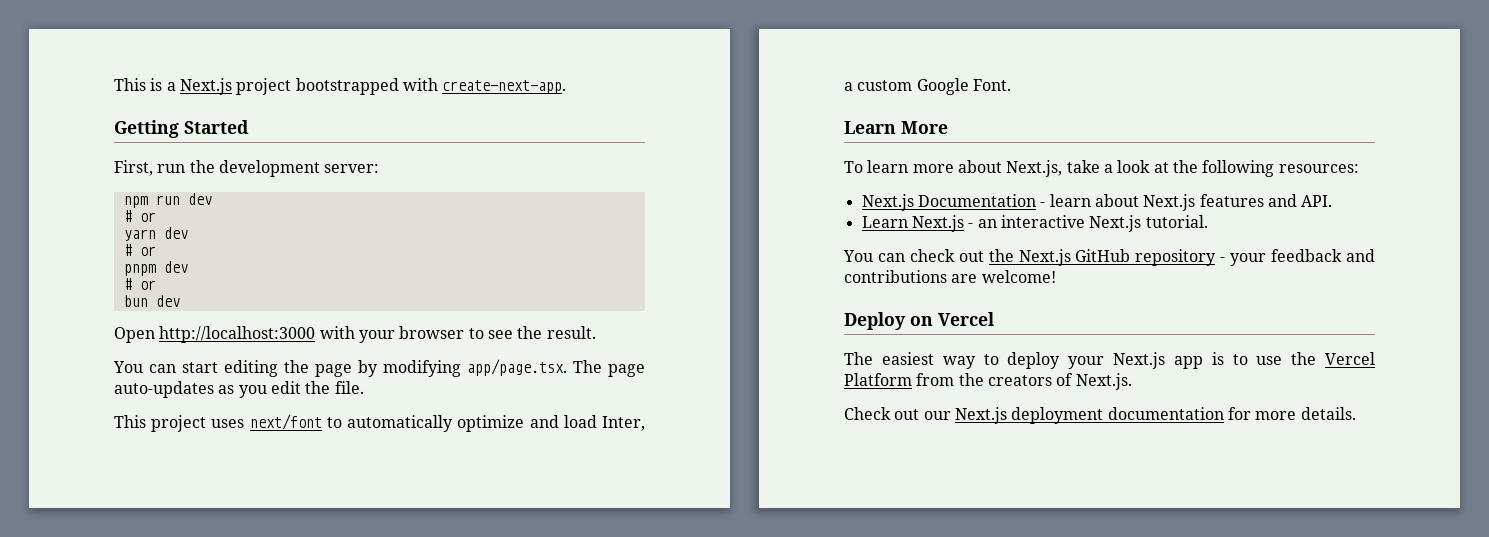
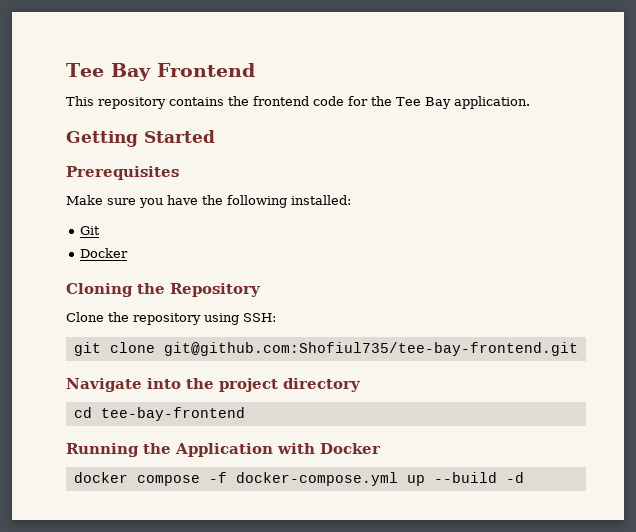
[114,78,567,95] [114,120,249,138] [114,160,380,177] [123,193,212,208] [123,210,156,222] [123,227,188,241] [123,244,156,256] [123,261,188,276] [123,278,156,290] [123,295,180,307] [114,326,596,343] [113,359,645,377] [114,381,364,398] [114,414,645,432] [844,78,1011,95] [844,121,948,134] [844,160,1359,177] [861,194,1333,211] [861,215,1208,232] [843,249,1376,266] [844,270,1056,283] [844,312,994,330] [844,352,1375,369] [844,373,1132,390] [844,407,1356,424] This is a Next.js project bootstrapped with create-next-app. // Getting Started // First, run the development server: // npm run dev // # or // yarn dev // # or // pnpm dev // # or // bun dev // Open http://localhost:3000 with your browser to see the result. // You can start editing the page by modifying app/page.tsx. The page auto-updates as you edit the file. // This project uses next/font to automatically optimize and load Inter, a custom Google Font. // Learn More // To learn more about Next.js, take a look at the following resources: // Next.js Documentation - learn about Next.js features and API. // Learn Next.js - an interactive Next.js tutorial. // You can check out the Next.js GitHub repository - your feedback and contributions are welcome! // Deploy on Vercel // The easiest way to deploy your Next.js app is to use the Vercel Platform from the creators of Next.js. // Check out our Next.js deployment documentation for more details. -> [66,63,255,81] [66,96,530,109] [66,130,215,147] [66,166,179,180] [66,195,351,208] [80,226,101,235] [80,248,129,258] [66,283,261,297] [66,312,276,325] [73,342,578,356] [66,378,361,392] [73,407,245,421] [66,443,381,457] [73,472,524,486] Tee Bay Frontend // This repository contains the frontend code for the Tee Bay application. // Getting Started // Prerequisites // Make sure you have the following installed: // Git // Docker // Cloning the Repository // Clone the repository using SSH: // git clone git@github.com:Shofiul735/tee-bay-frontend.git // Navigate into the project directory // cd tee-bay-frontend // Running the Application with Docker // docker compose -f docker-compose.yml up --build -d

